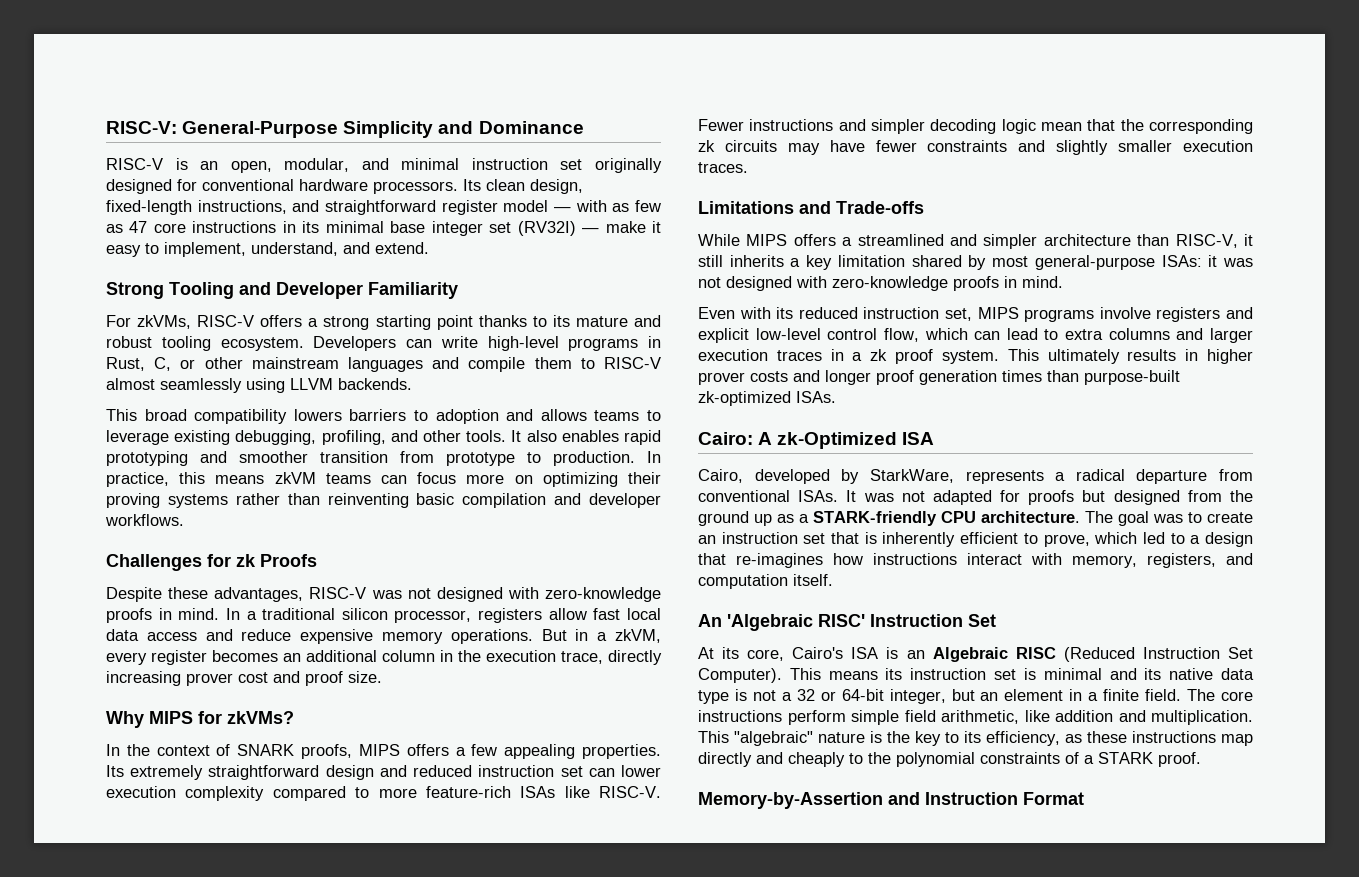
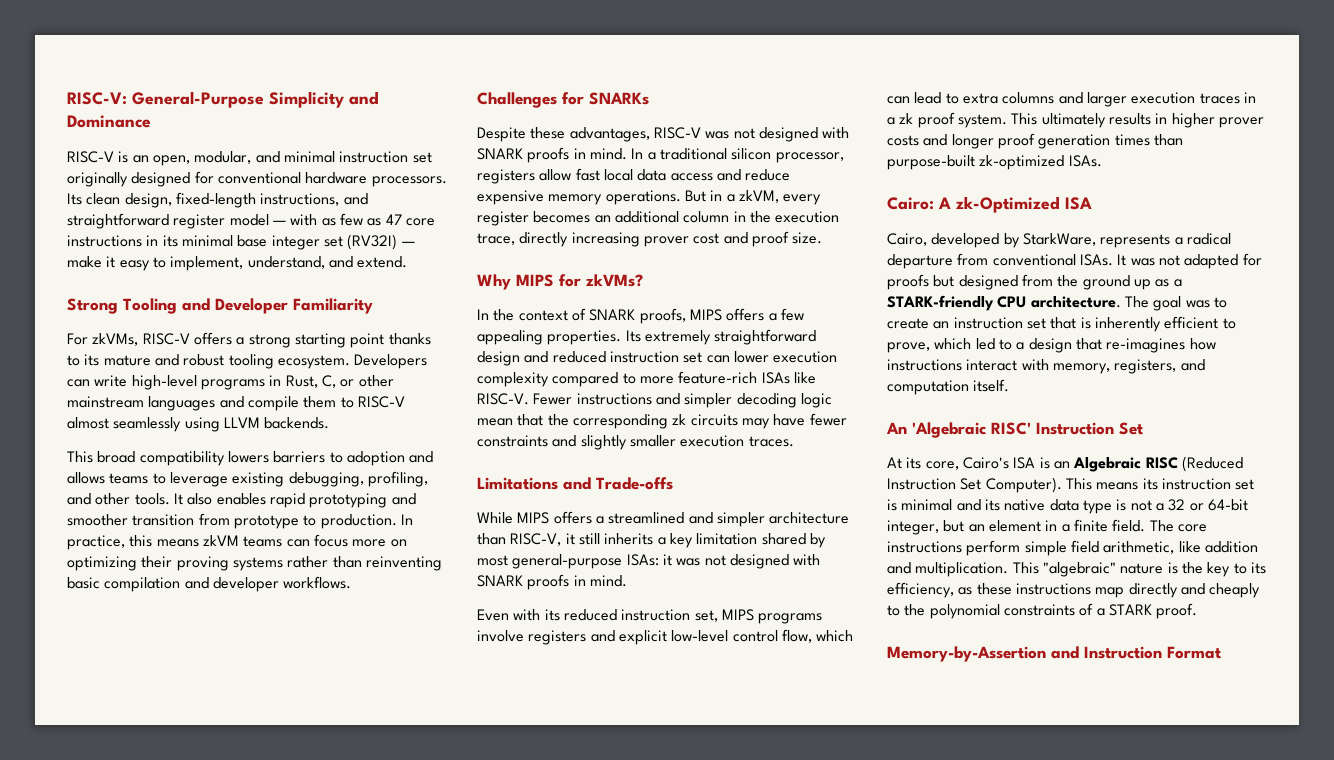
[236,554,317,567] zk Proofs -> [589,92,649,105] SNARKs
[545,587,661,602] zero-knowledge -> [477,148,523,160] SNARK
[832,276,948,291] zero-knowledge -> [477,575,523,587] SNARK

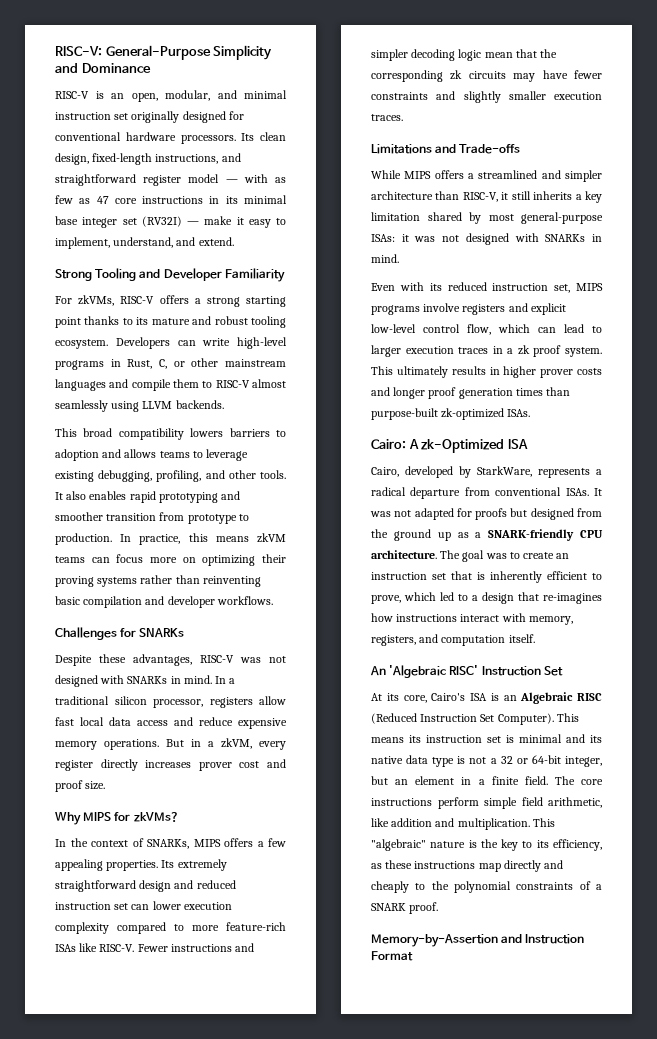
[477,147,570,163] SNARK proofs -> [127,676,168,684] SNARKs
[533,211,840,223] [477,232,640,247] becomes an additional column in the execution trace, directly increasing -> [100,759,192,771] directly increases
[589,308,686,324] SNARK proofs, -> [147,839,189,849] SNARKs,
[477,574,570,590] SNARK proofs -> [545,234,586,242] SNARKs
[962,92,1083,104] extra columns and -> (602, 329) none
[887,295,994,311] STARK-friendly -> [488,529,575,541] SNARK-friendly
[1108,604,1152,616] STARK -> [371,903,406,911] SNARK

